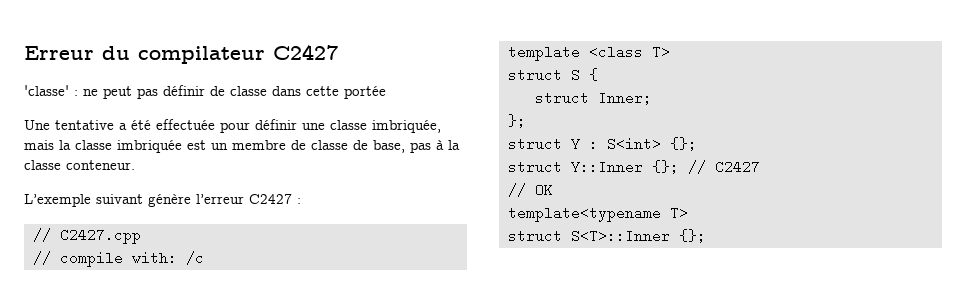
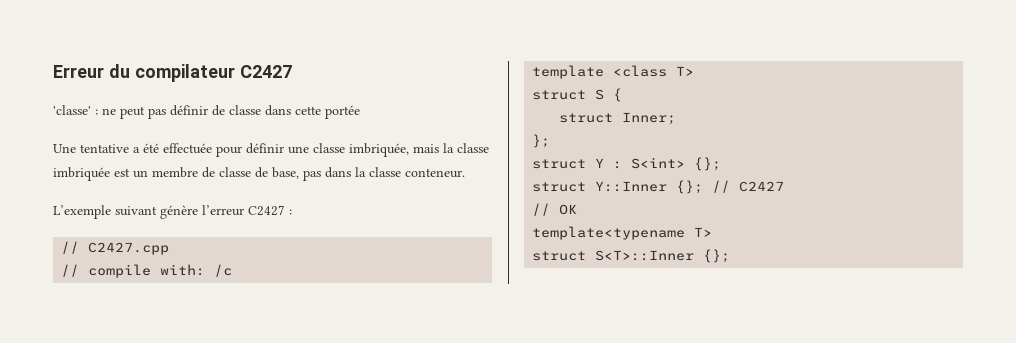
[436,140,444,150] à -> [325,167,351,178] dans

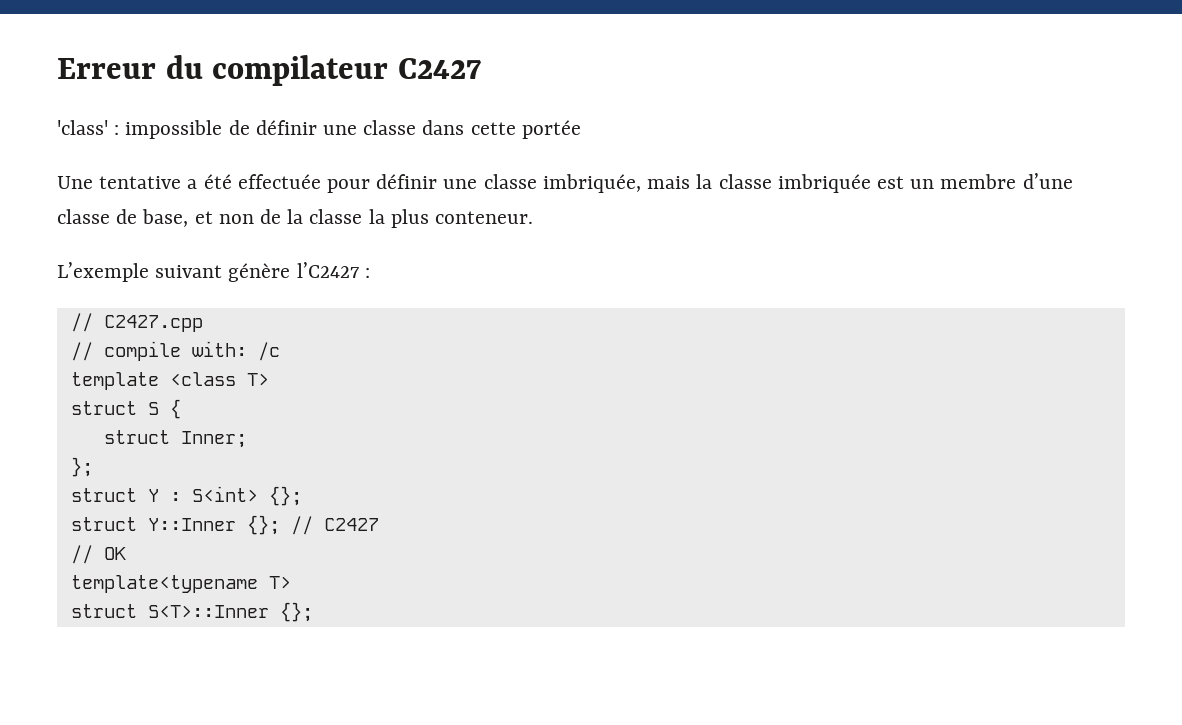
[53,105,225,119] 'classe' : ne peut pas définir de -> [57,120,358,139] 'class' : impossible de définir une
[202,167,215,178] de -> [1022,173,1073,189] d’une
[303,167,401,181] pas dans la classe -> [194,209,429,228] et non de la classe la plus
[202,205,285,216] l’erreur C2427 -> [296,262,359,278] l’C2427

